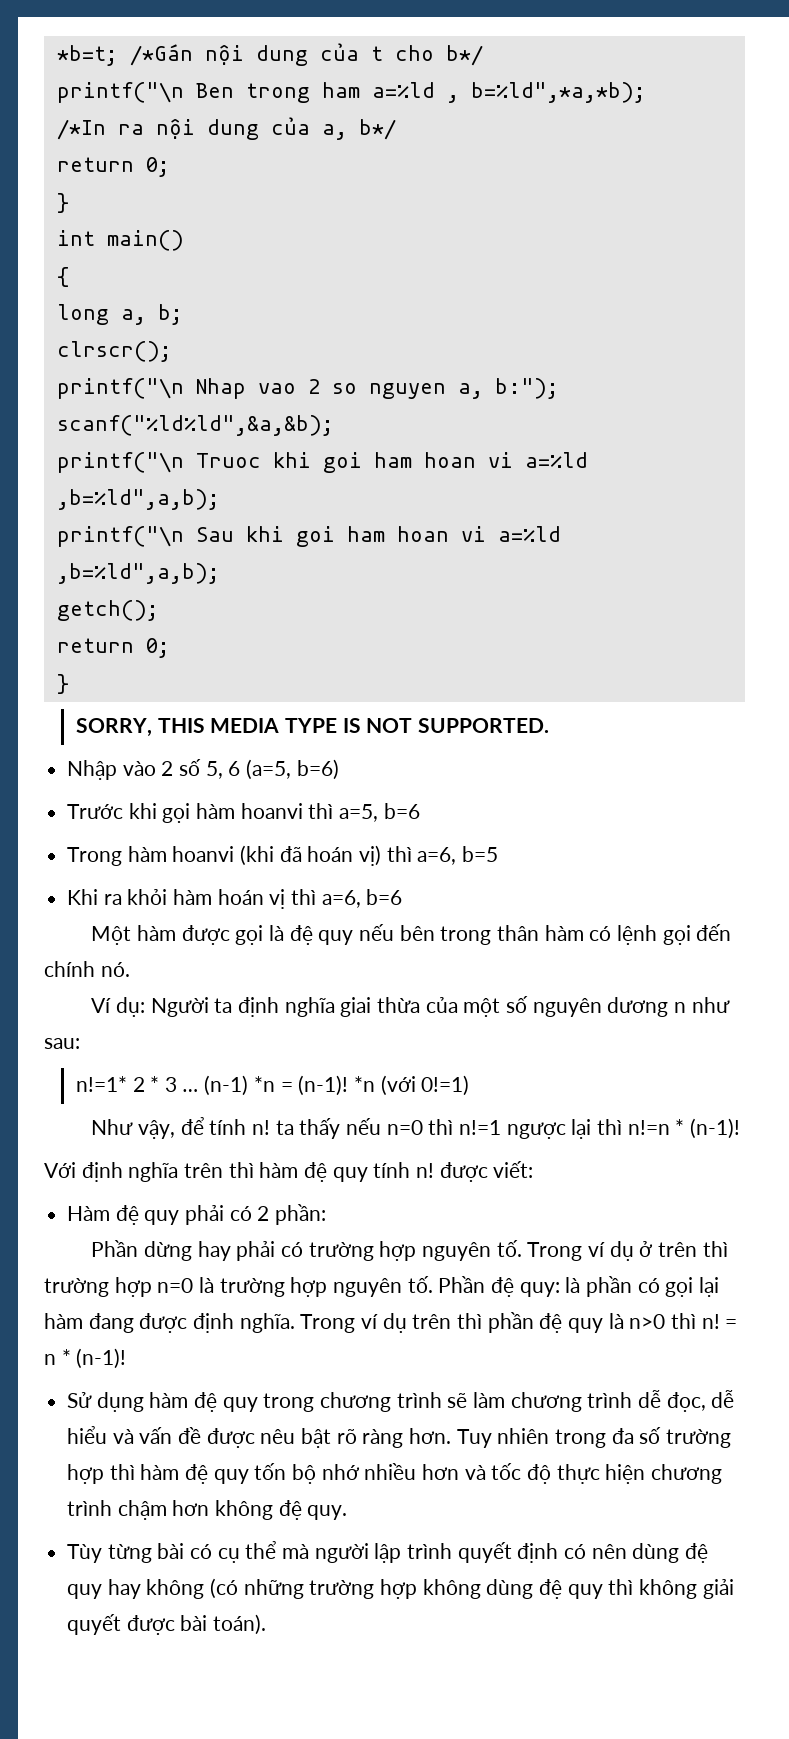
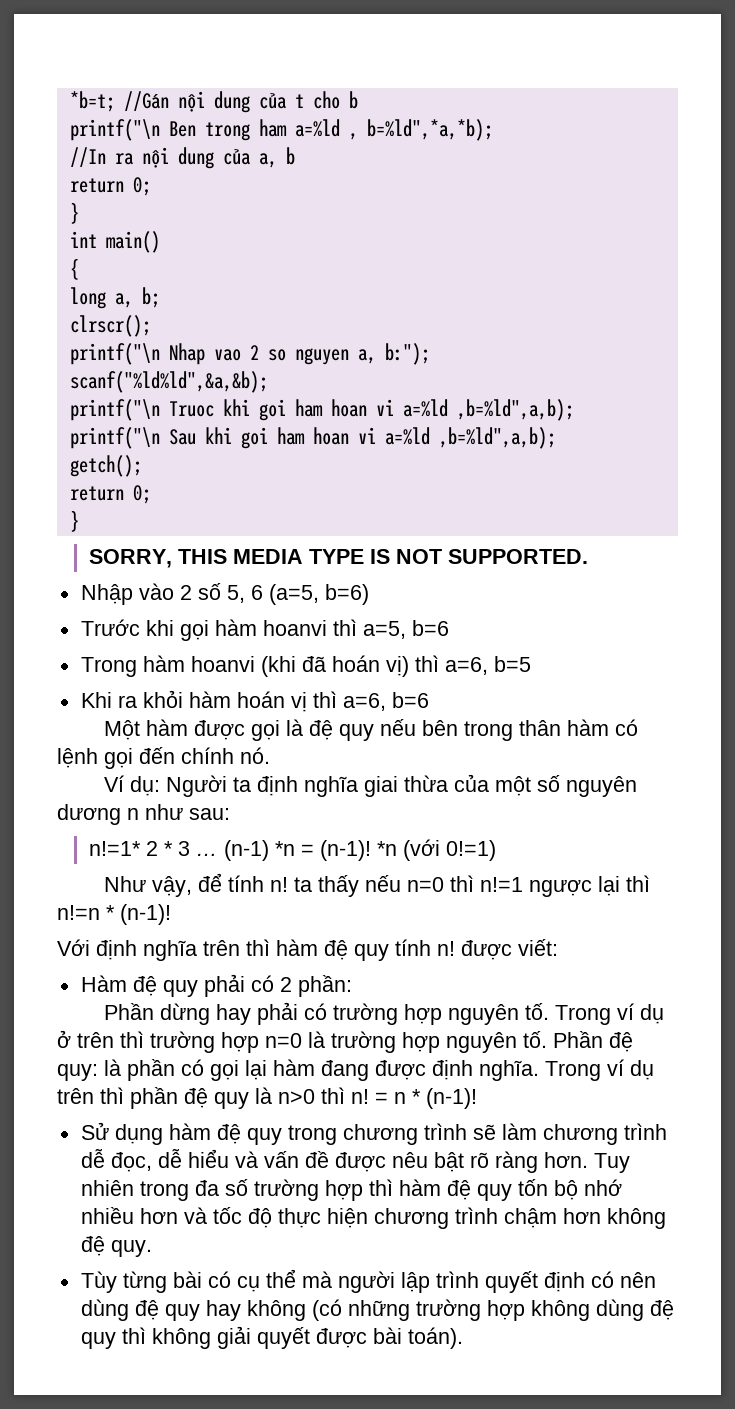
[129,44,193,66] /*Gán -> [123,91,169,111] //Gán
[445,45,483,66] b*/ -> [348,91,358,109] b
[56,119,106,140] /*In -> [69,147,106,167] //In
[358,119,396,140] b*/ -> [285,147,295,165] b

